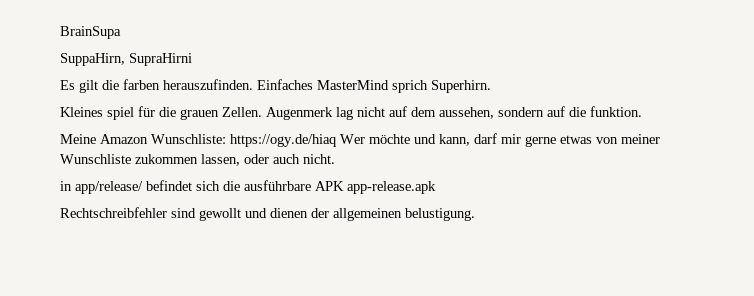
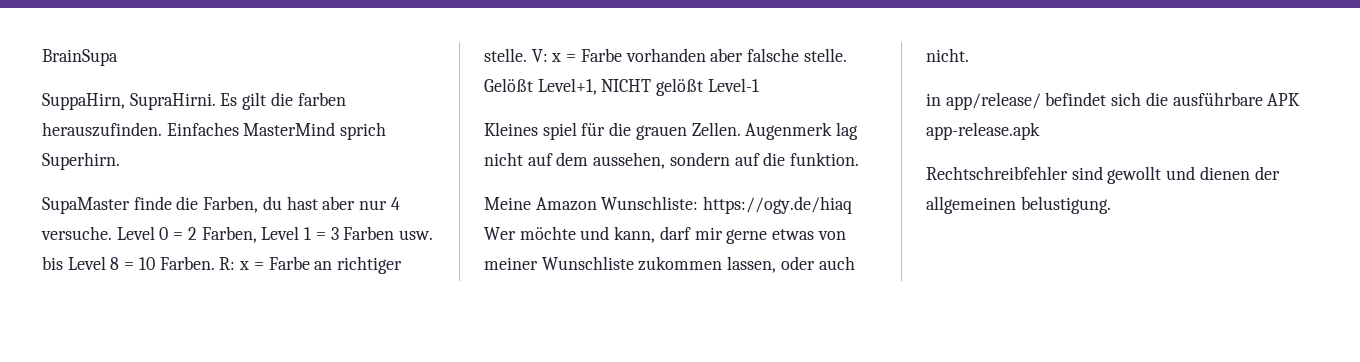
[129,53,192,66] SupraHirni // -> [129,93,216,110] SupraHirni.
(491, 86) none -> [42,196,400,214] [41,226,433,243] [42,256,402,274] [484,48,847,62] [484,78,759,96] // SupaMaster finde die Farben, du hast aber nur 4 versuche. Level 0 = 2 Farben, Level 1 = 3 Farben usw. bis Level 8 = 10 Farben. R: x = Farbe an richtiger stelle. V: x = Farbe vorhanden aber falsche stelle. Gelößt Level+1, NICHT gelößt Level-1

